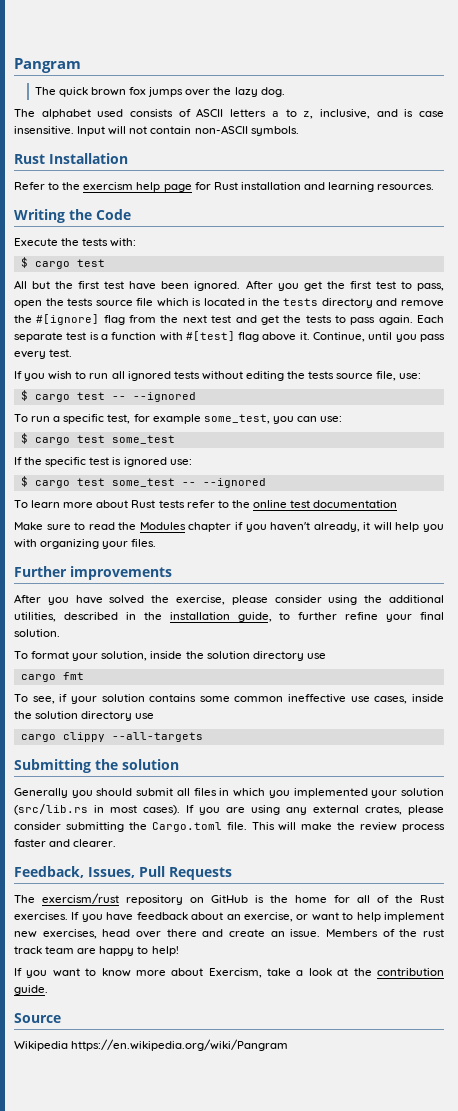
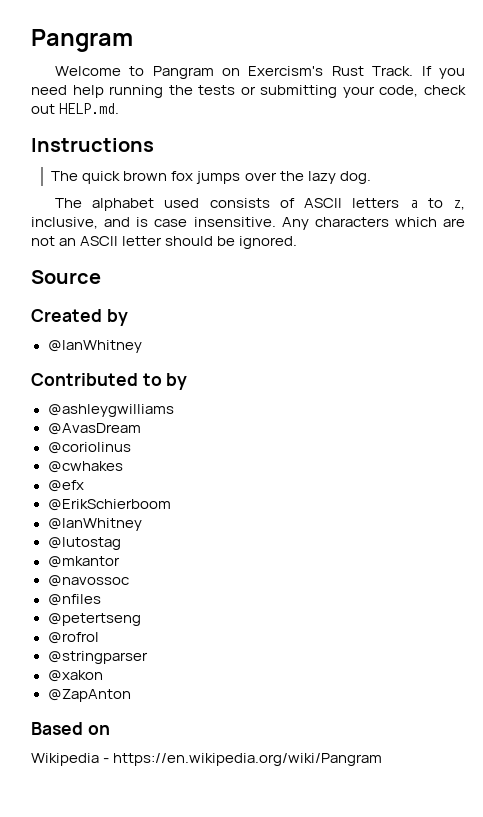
[14,58,81,73] Pangram -> [31,29,133,52] [54,66,466,79] [31,85,466,98] [31,103,120,114] [31,138,154,152] Pangram // Welcome to Pangram on Exercism's Rust Track. If you need help running the tests or submitting your code, check out HELP.md. // Instructions
[77,125,299,136] [14,153,128,164] [14,182,435,192] [14,209,131,223] [14,238,137,247] [20,257,105,269] [14,280,444,291] [14,298,445,308] [14,314,444,325] [14,331,446,342] [14,349,73,359] [14,371,422,381] [20,390,196,402] [14,414,343,424] [20,433,175,445] [14,457,192,467] [20,476,266,488] [14,500,398,508] [14,522,444,532] [14,539,157,549] [14,566,172,580] [14,594,445,605] [14,612,444,622] [14,629,60,637] [14,651,326,661] [20,672,84,682] [14,694,444,704] [14,711,155,721] [20,732,203,742] [14,759,179,773] [14,788,444,798] [14,804,444,815] [14,822,445,832] [14,839,117,847] [14,866,232,880] [14,893,444,905] [14,912,445,922] [14,929,445,939] [14,946,179,956] [14,968,444,978] [14,985,48,995] [14,1013,61,1023] Input will not contain non-ASCII symbols. // Rust Installation // Refer to the exercism help page for Rust installation and learning resources. // Writing the Code // Execute the tests with: // $ cargo test // All but the first test have been ignored. After you get the first test to pass, open the tests source file which is located in the tests directory and remove the #[ignore] flag from the next test and get the tests to pass again. Each separate test is a function with #[test] flag above it. Continue, until you pass every test. // If you wish to run all ignored tests without editing the tests source file, use: // $ cargo test -- --ignored // To run a specific test, for example some_test, you can use: // $ cargo test some_test // If the specific test is ignored use: // $ cargo test some_test -- --ignored // To learn more about Rust tests refer to the online test documentation // Make sure to read the Modules chapter if you haven't already, it will help you with organizing your files. // Further improvements // After you have solved the exercise, please consider using the additional utilities, described in the installation guide, to further refine your final solution. // To format your solution, inside the solution directory use // cargo fmt // To see, if your solution contains some common ineffective use cases, inside the solution directory use // cargo clippy --all-targets // Submitting the solution // Generally you should submit all files in which you implemented your solution (src/lib.rs in most cases). If you are using any external crates, please consider submitting the Cargo.toml file. This will make the review process faster and clearer. // Feedback, Issues, Pull Requests // The exercism/rust repository on GitHub is the home for all of the Rust exercises. If you have feedback about an exercise, or want to help implement new exercises, head over there and create an issue. Members of the rust track team are happy to help! // If you want to know more about Exercism, take a look at the contribution guide. // Source -> [281,217,465,230] [31,236,298,249] [31,270,101,284] [31,309,128,326] [47,340,142,353] [31,373,188,390] [47,404,174,417] [47,423,141,435] [47,442,131,454] [47,461,123,473] [47,480,84,492] [47,499,171,511] [47,518,142,531] [47,537,121,550] [47,556,120,568] [47,575,129,587] [47,594,101,606] [47,613,141,626] [47,632,99,644] [47,651,148,664] [47,670,103,682] [47,689,131,702] [31,722,110,735] Any characters which are not an ASCII letter should be ignored. // Source // Created by // @IanWhitney // Contributed to by // @ashleygwilliams // @AvasDream // @coriolinus // @cwhakes // @efx // @ErikSchierboom // @IanWhitney // @lutostag // @mkantor // @navossoc // @nfiles // @petertseng // @rofrol // @stringparser // @xakon // @ZapAnton // Based on
(68, 1046) none -> [103,758,110,763] -

